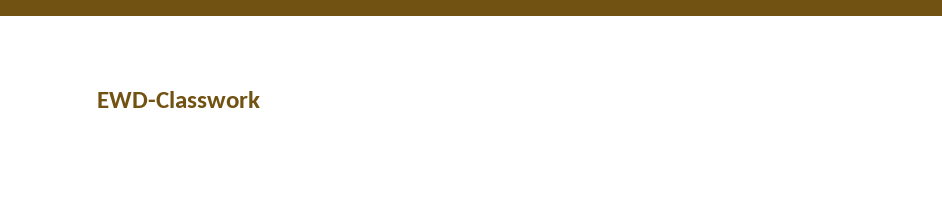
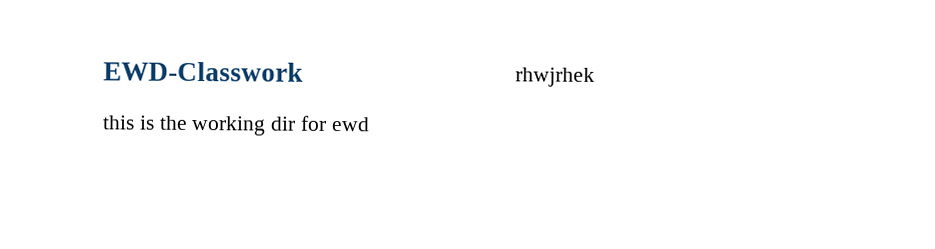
(260, 99) none -> [102,115,370,136] [515,67,595,87] // this is the working dir for ewd // rhwjrhek

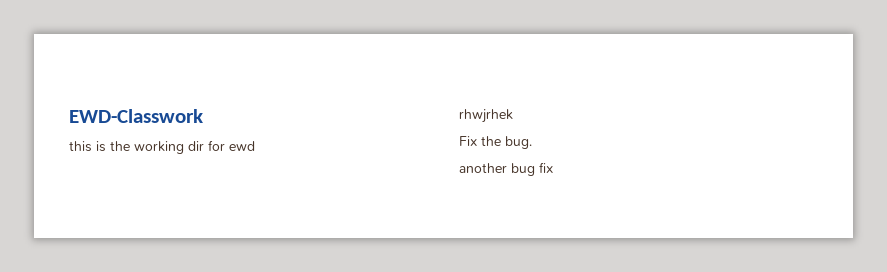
(595, 77) none -> [459,136,532,149] [459,162,553,176] // Fix the bug. // another bug fix

